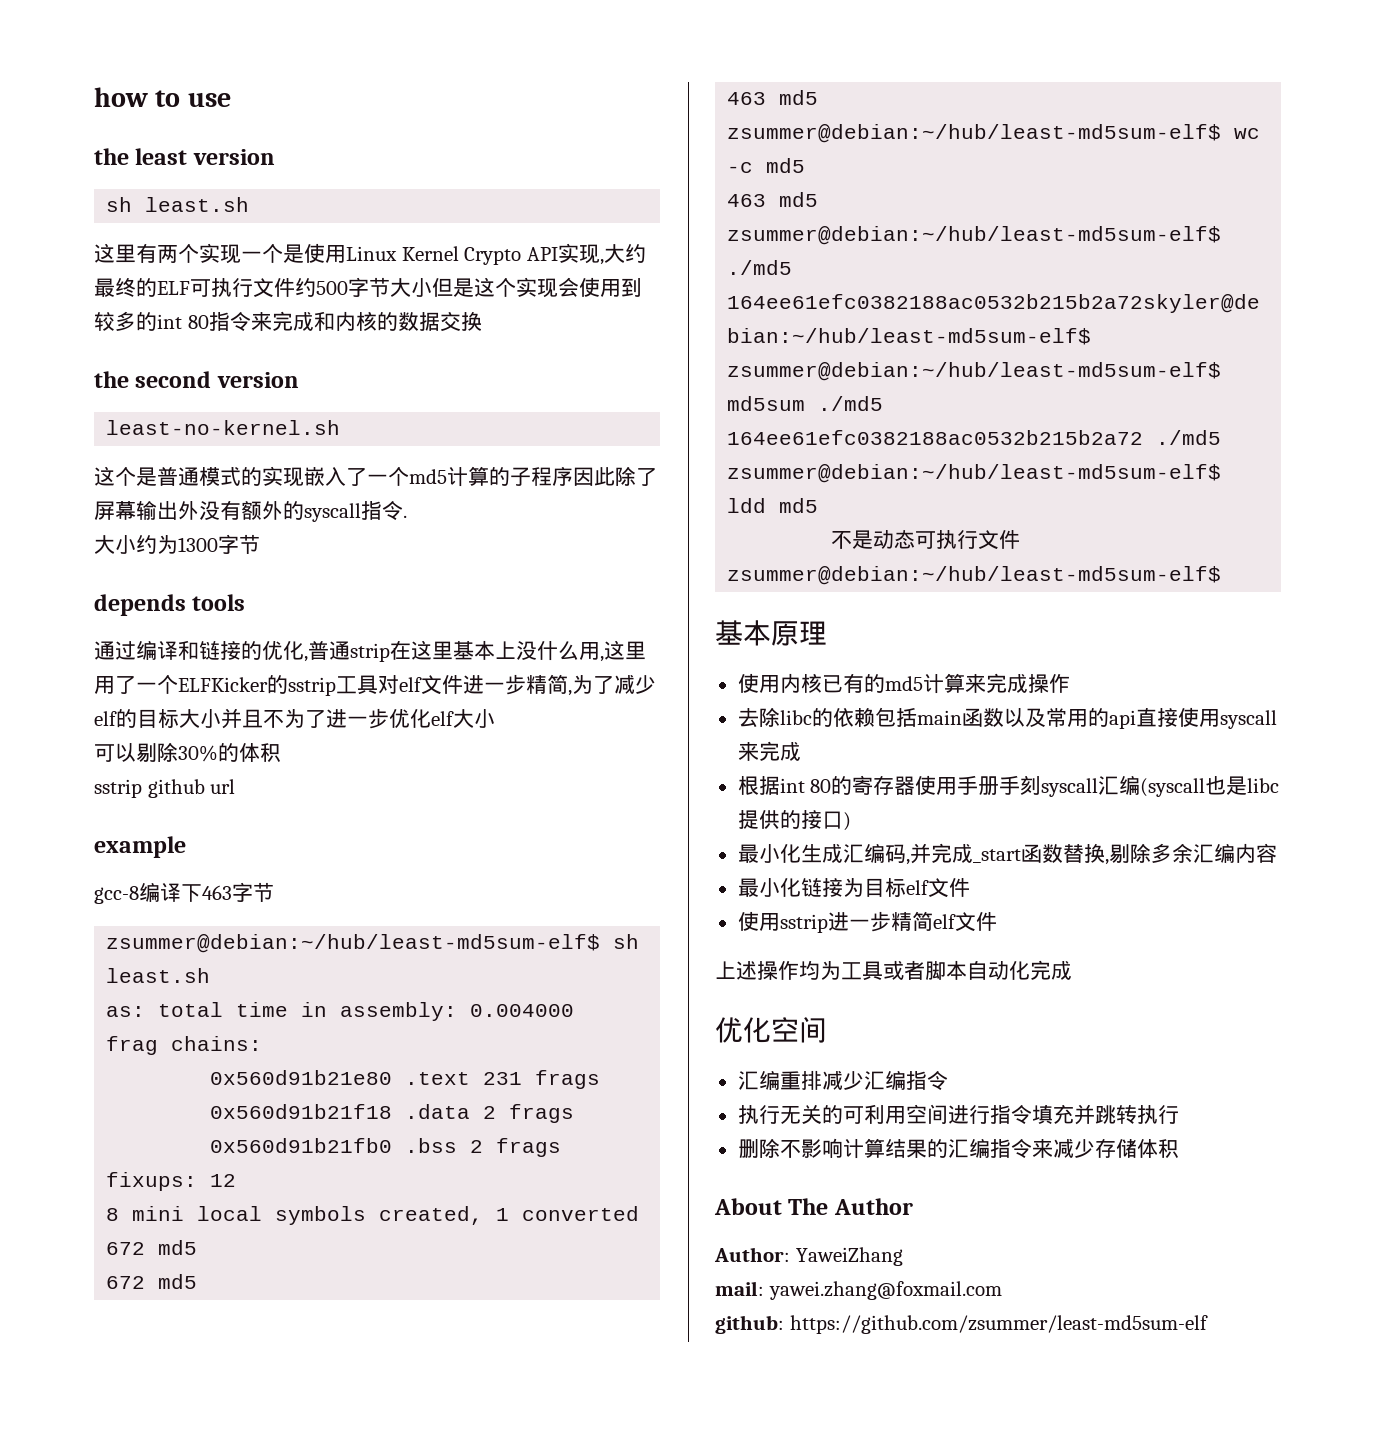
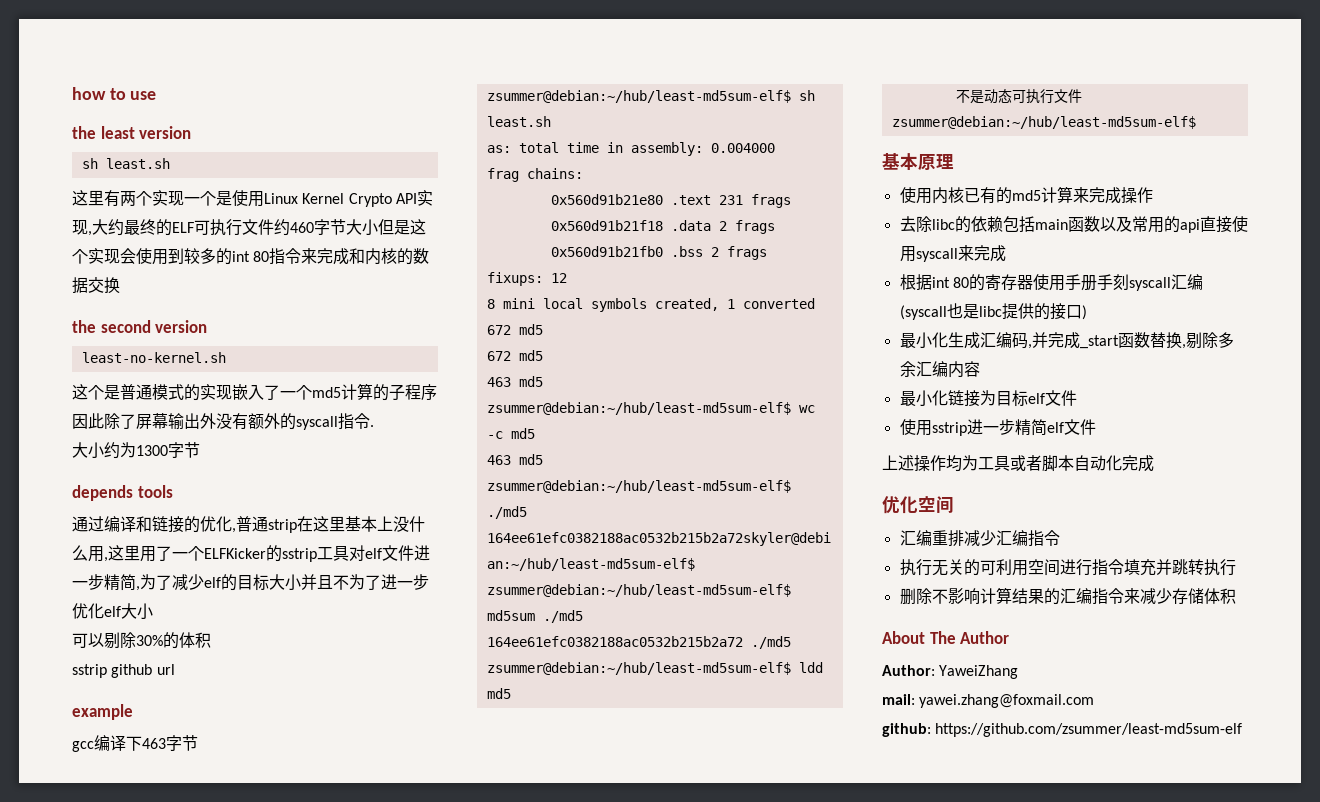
[316,281,348,295] 500 -> [290,222,314,233] 460
[94,886,139,904] gcc-8 -> [72,741,94,752] gcc

